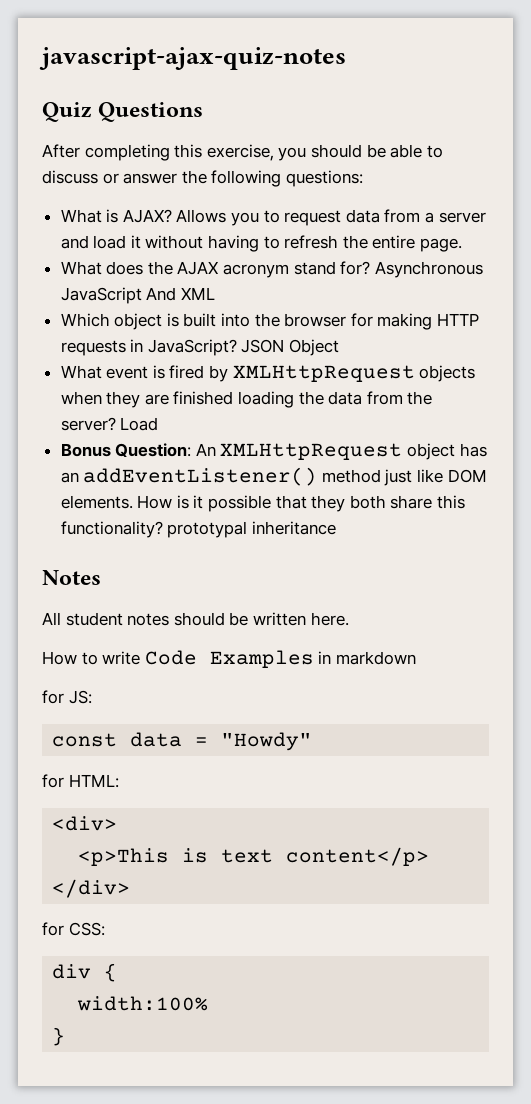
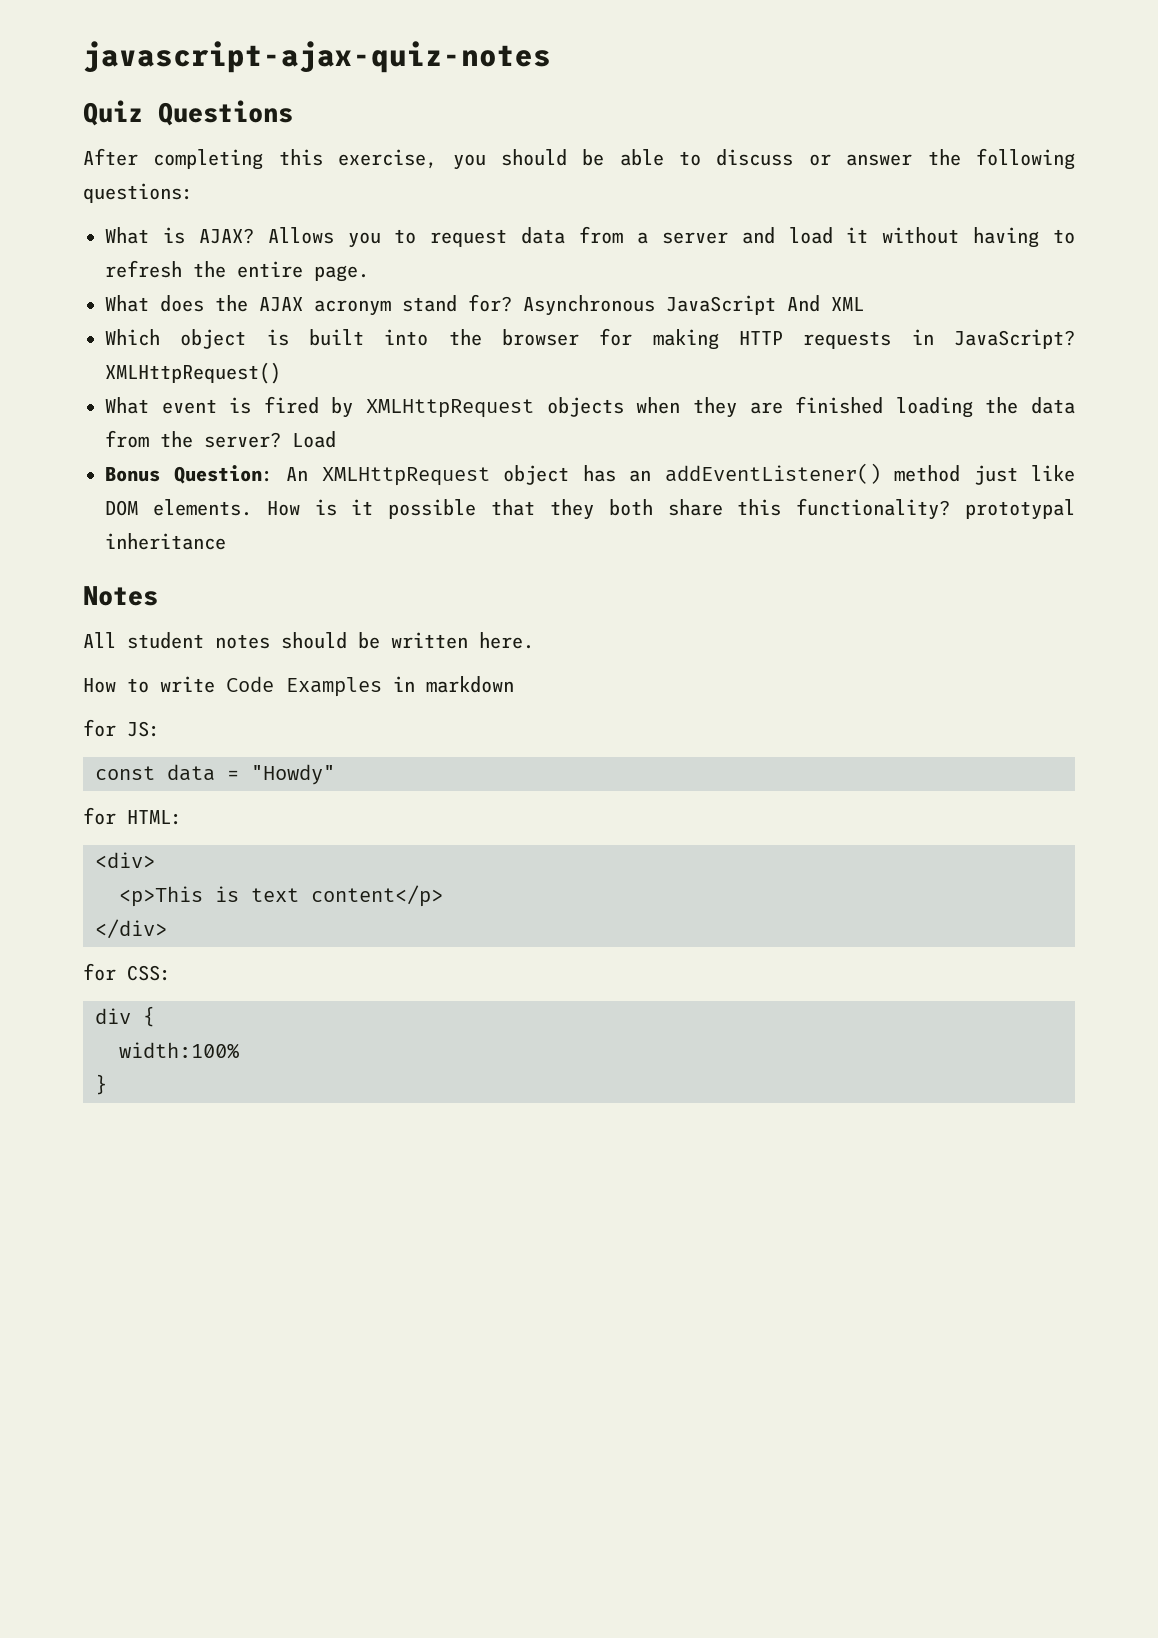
[241,339,340,356] JSON Object -> [105,362,281,384] XMLHttpRequest()

